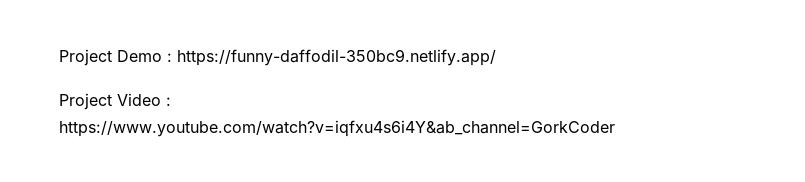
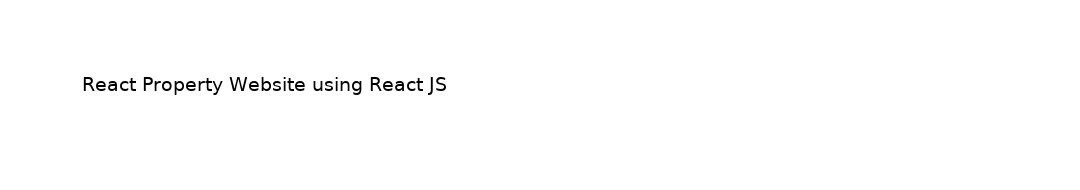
[59,49,496,66] [59,93,171,110] [59,120,615,137] Project Demo : https://funny-daffodil-350bc9.netlify.app/ // Project Video : https://www.youtube.com/watch?v=iqfxu4s6i4Y&ab_channel=GorkCoder -> [82,77,447,95] React Property Website using React JS

